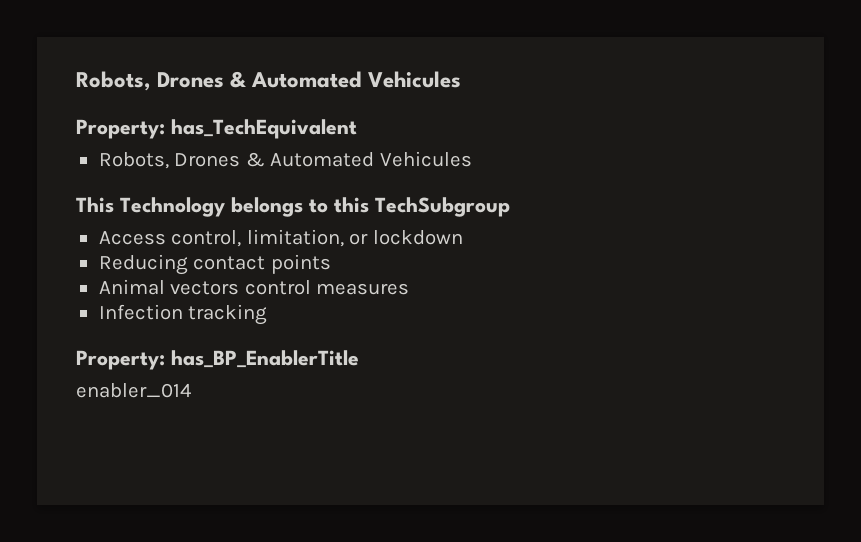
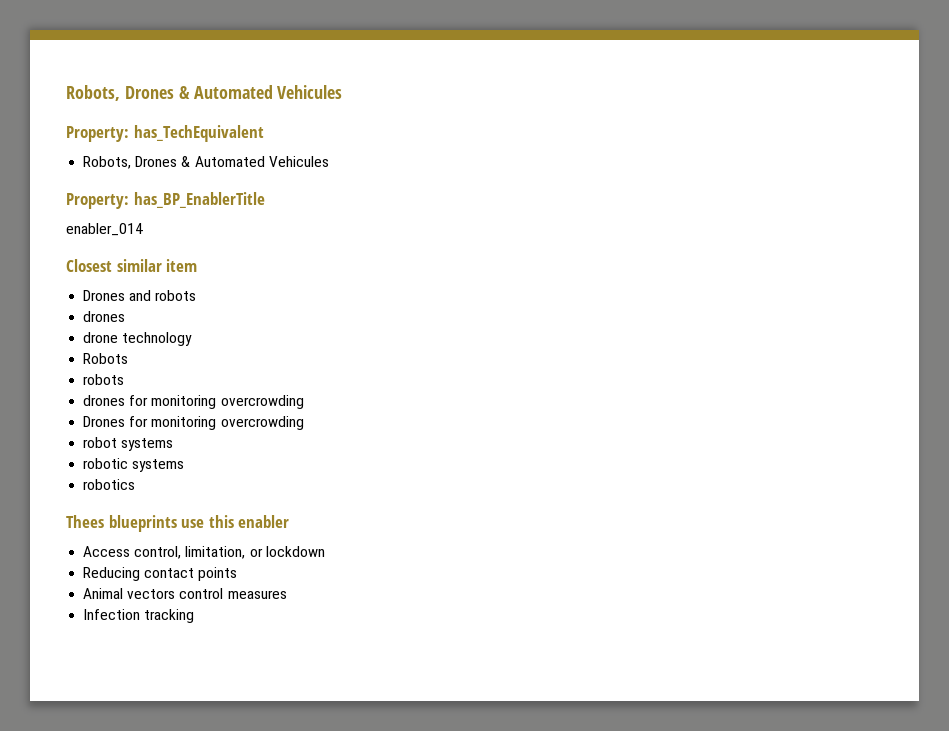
[76,197,510,217] This Technology belongs to this TechSubgroup -> [66,192,265,209] [66,223,143,236] [66,259,198,272] [83,290,197,301] [83,311,126,322] [83,332,193,346] [83,353,129,364] [83,374,125,385] [83,395,304,409] [83,416,304,430] [83,437,174,451] [83,458,185,472] [83,479,136,490] [66,515,290,532] Property: has_BP_EnablerTitle // enabler_014 // Closest similar item // Drones and robots // drones // drone technology // Robots // robots // drones for monitoring overcrowding // Drones for monitoring overcrowding // robot systems // robotic systems // robotics // Thees blueprints use this enabler
[76,350,359,370] [76,383,191,398] // Property: has_BP_EnablerTitle // enabler_014 -> (195, 616) none

